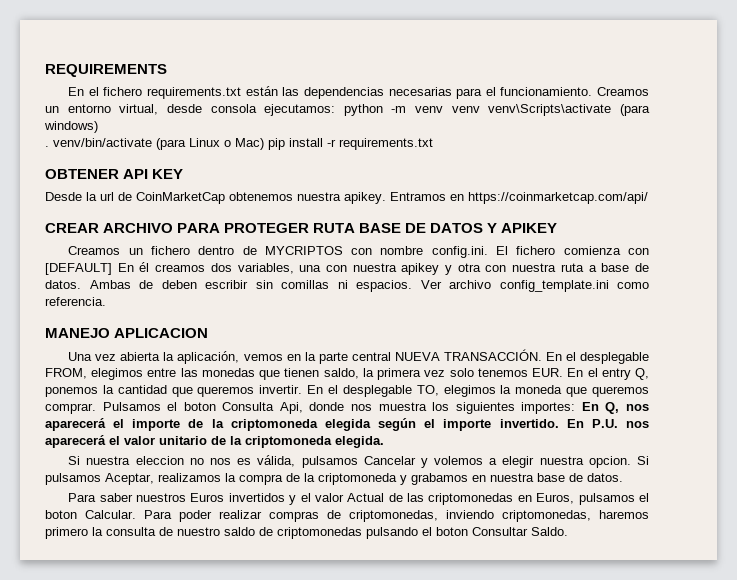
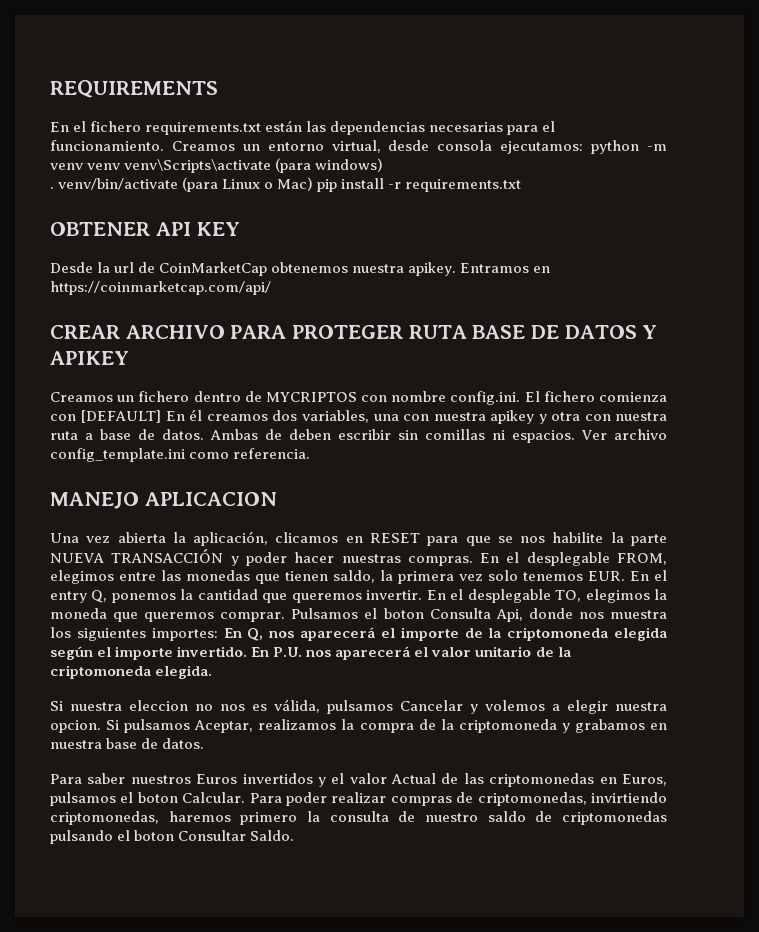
[243,349,542,364] vemos en la parte central NUEVA TRANSACCIÓN. -> [275,532,667,546] [50,549,473,566] clicamos en RESET para que se nos habilite la parte NUEVA TRANSACCIÓN y poder hacer nuestras compras.
[446,510,494,519] inviendo -> [590,792,667,803] invirtiendo

